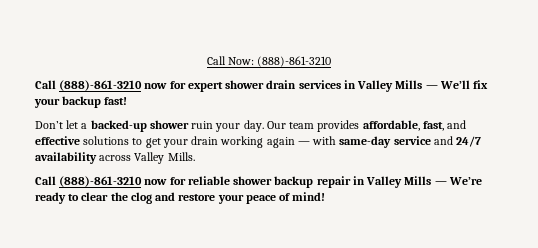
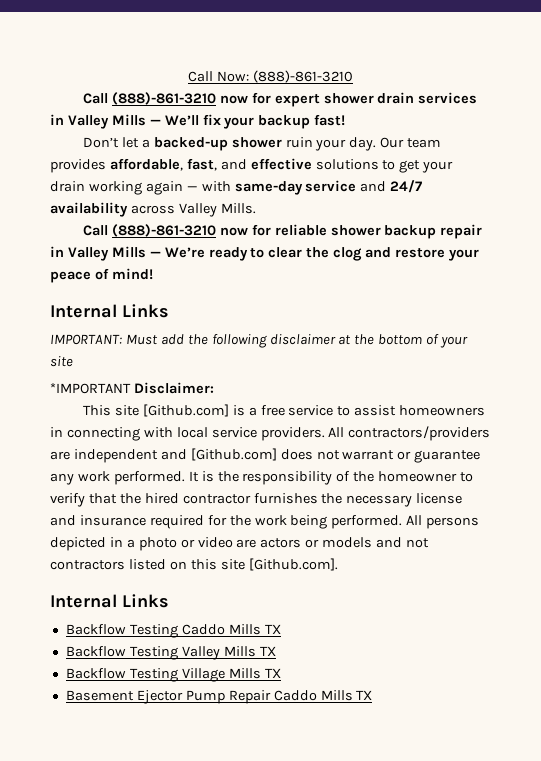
(326, 196) none -> [50,304,169,318] [50,334,469,348] [50,356,73,367] [50,382,214,394] [82,404,486,417] [50,426,491,441] [50,448,481,463] [50,471,474,485] [50,493,463,507] [50,515,480,529] [50,537,430,551] [50,558,338,571] [50,594,169,608] [65,624,281,638] [65,646,276,660] [65,668,281,682] [65,690,373,704] // Internal Links // IMPORTANT: Must add the following disclaimer at the bottom of your site // *IMPORTANT Disclaimer: // This site [Github.com] is a free service to assist homeowners in connecting with local service providers. All contractors/providers are independent and [Github.com] does not warrant or guarantee any work performed. It is the responsibility of the homeowner to verify that the hired contractor furnishes the necessary license and insurance required for the work being performed. All persons depicted in a photo or video are actors or models and not contractors listed on this site [Github.com]. // Internal Links // Backflow Testing Caddo Mills TX // Backflow Testing Valley Mills TX // Backflow Testing Village Mills TX // Basement Ejector Pump Repair Caddo Mills TX

